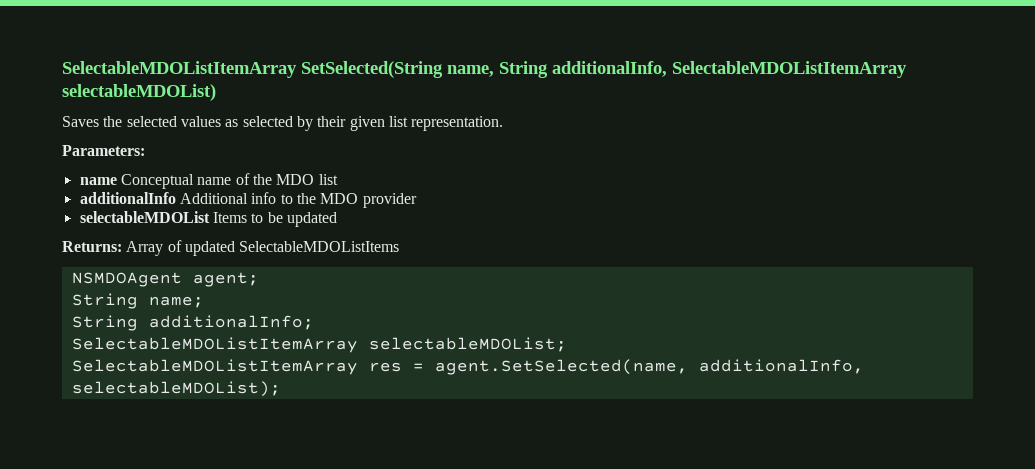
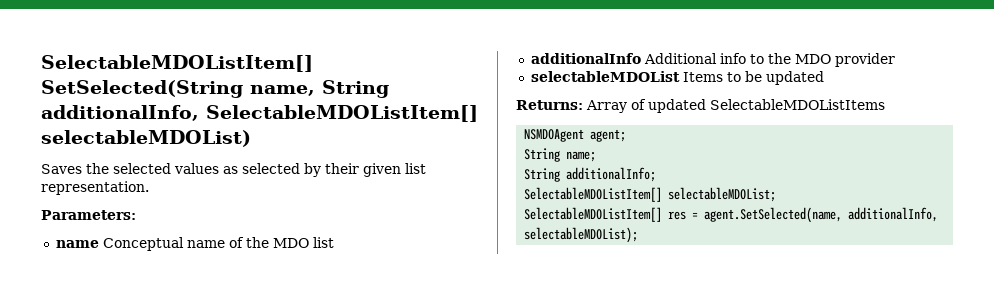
[62,61,297,78] SelectableMDOListItemArray -> [41,55,313,72] SelectableMDOListItem[]
[672,61,907,78] SelectableMDOListItemArray -> [206,105,478,122] SelectableMDOListItem[]
[71,337,358,353] SelectableMDOListItemArray -> [524,187,663,202] SelectableMDOListItem[]
[71,359,358,375] SelectableMDOListItemArray -> [524,207,663,222] SelectableMDOListItem[]

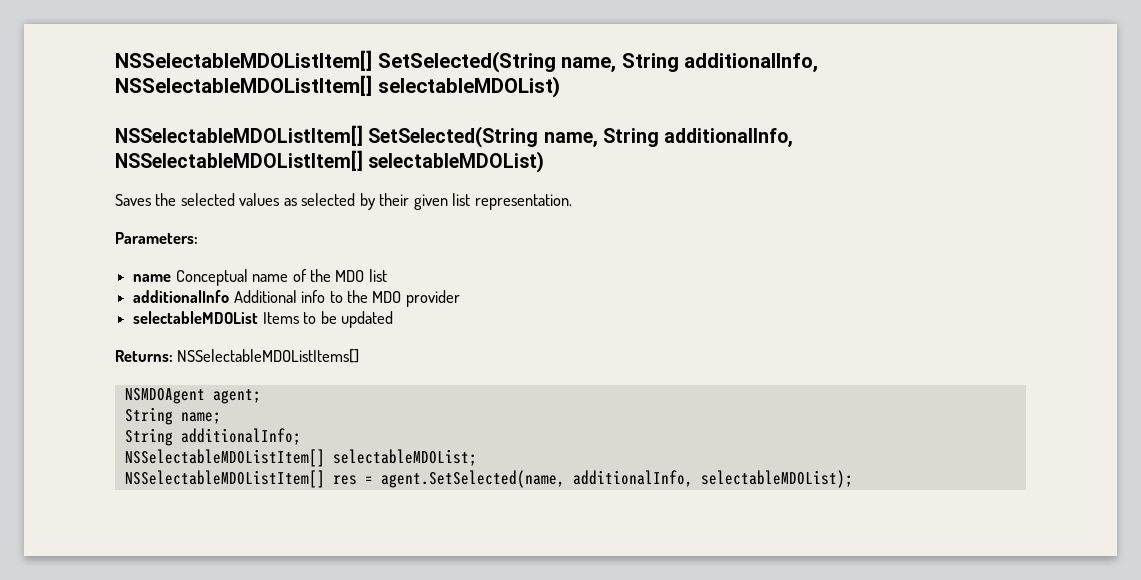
[41,55,313,72] [41,80,389,98] [41,105,478,122] SelectableMDOListItem[] SetSelected(String name, String additionalInfo, SelectableMDOListItem[] -> [115,50,819,73] [115,75,560,98] [115,125,794,148] [115,150,363,171] NSSelectableMDOListItem[] SetSelected(String name, String additionalInfo, NSSelectableMDOListItem[] selectableMDOList) // NSSelectableMDOListItem[] SetSelected(String name, String additionalInfo, NSSelectableMDOListItem[]
[586,99,885,113] Array of updated SelectableMDOListItems -> [177,349,360,363] NSSelectableMDOListItems[]
[524,187,663,202] SelectableMDOListItem[] -> [124,449,325,467] NSSelectableMDOListItem[]
[524,207,663,222] SelectableMDOListItem[] -> [124,470,325,488] NSSelectableMDOListItem[]

